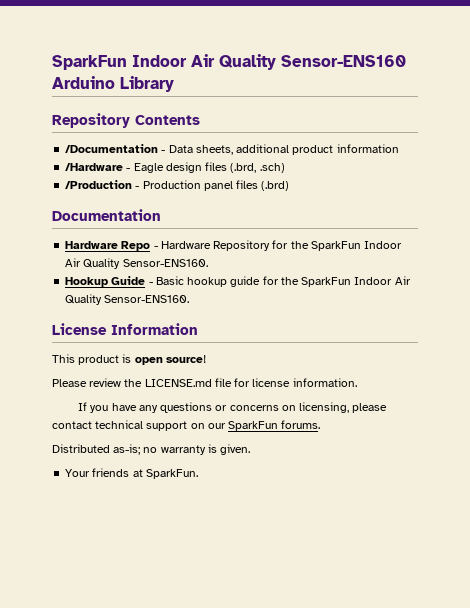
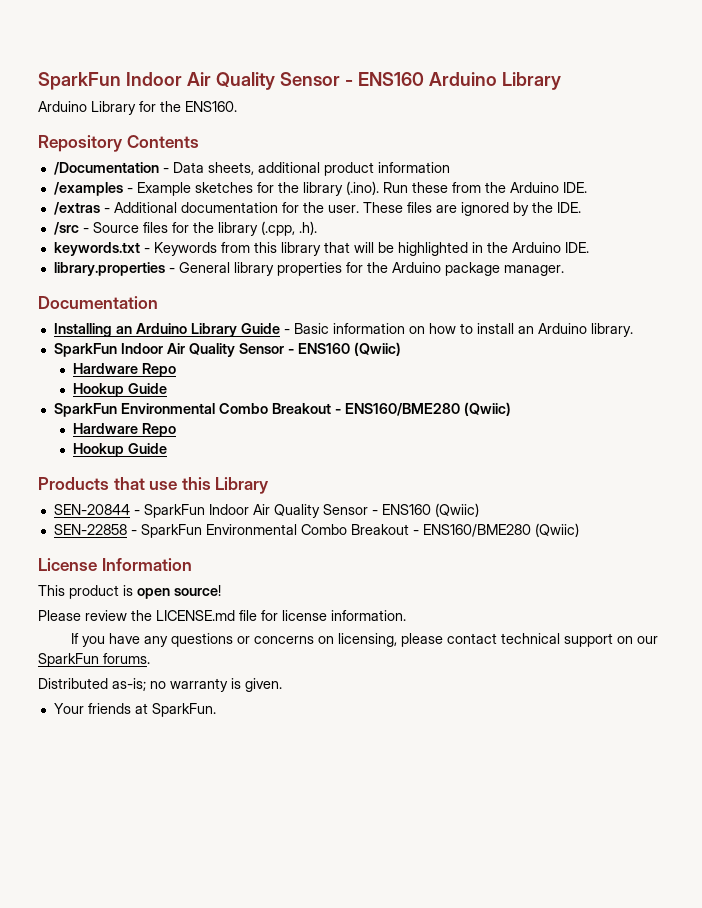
[52,54,406,70] [52,76,174,92] SparkFun Indoor Air Quality Sensor-ENS160 Arduino Library -> [38,72,561,90] [38,101,237,115] SparkFun Indoor Air Quality Sensor - ENS160 Arduino Library // Arduino Library for the ENS160.
[65,162,285,173] [65,180,290,191] [52,209,161,221] [65,240,403,251] [65,258,208,269] [65,276,411,287] [65,294,190,305] /Hardware - Eagle design files (.brd, .sch) // /Production - Production panel files (.brd) // Documentation // Hardware Repo - Hardware Repository for the SparkFun Indoor Air Quality Sensor-ENS160. // Hookup Guide - Basic hookup guide for the SparkFun Indoor Air Quality Sensor-ENS160. -> [53,181,587,196] [53,202,581,216] [53,221,317,236] [53,242,589,256] [53,262,564,276] [38,296,158,309] [53,323,633,337] [53,342,401,357] [72,363,176,377] [72,383,167,397] [53,402,511,417] [72,423,176,437] [72,443,167,457] [38,477,270,494] [53,503,479,518] [53,523,579,538] /examples - Example sketches for the library (.ino). Run these from the Arduino IDE. // /extras - Additional documentation for the user. These files are ignored by the IDE. // /src - Source files for the library (.cpp, .h). // keywords.txt - Keywords from this library that will be highlighted in the Arduino IDE. // library.properties - General library properties for the Arduino package manager. // Documentation // Installing an Arduino Library Guide - Basic information on how to install an Arduino library. // SparkFun Indoor Air Quality Sensor - ENS160 (Qwiic) // Hardware Repo // Hookup Guide // SparkFun Environmental Combo Breakout - ENS160/BME280 (Qwiic) // Hardware Repo // Hookup Guide // Products that use this Library // SEN-20844 - SparkFun Indoor Air Quality Sensor - ENS160 (Qwiic) // SEN-22858 - SparkFun Environmental Combo Breakout - ENS160/BME280 (Qwiic)

